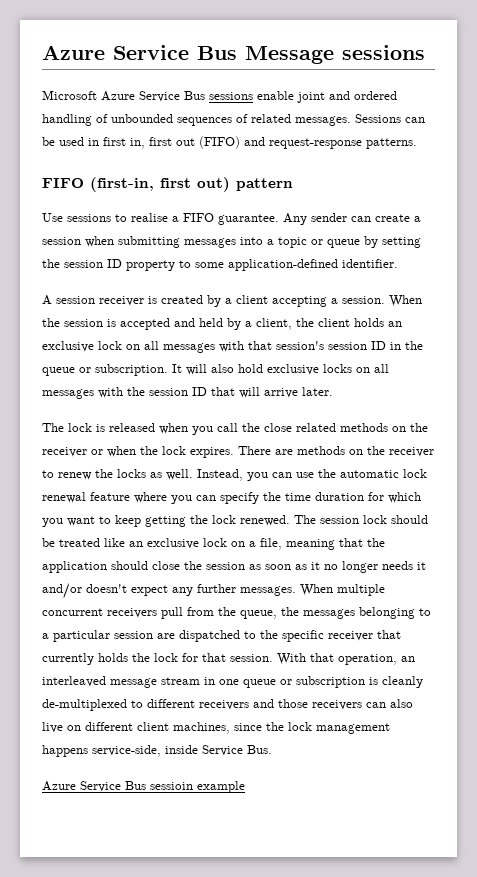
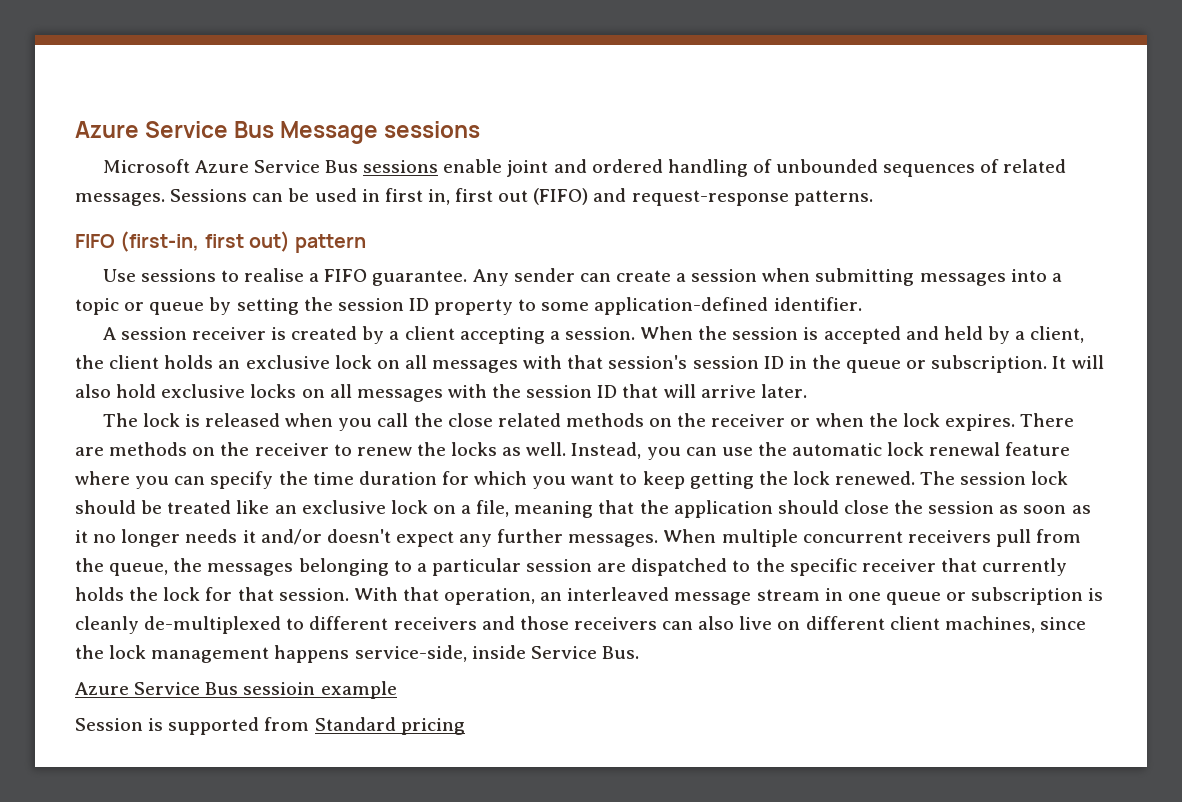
(245, 787) none -> [75,717,465,735] // Session is supported from Standard pricing

